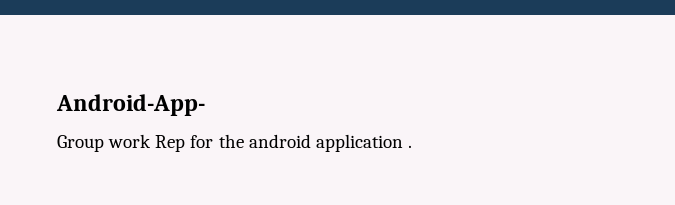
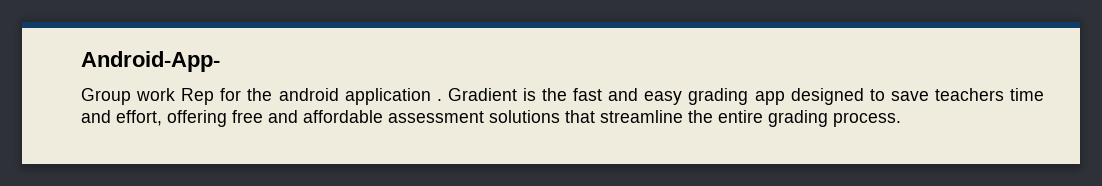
(412, 146) none -> [447,88,1045,105] [81,110,901,127] Gradient is the fast and easy grading app designed to save teachers time and effort, offering free and affordable assessment solutions that streamline the entire grading process.

